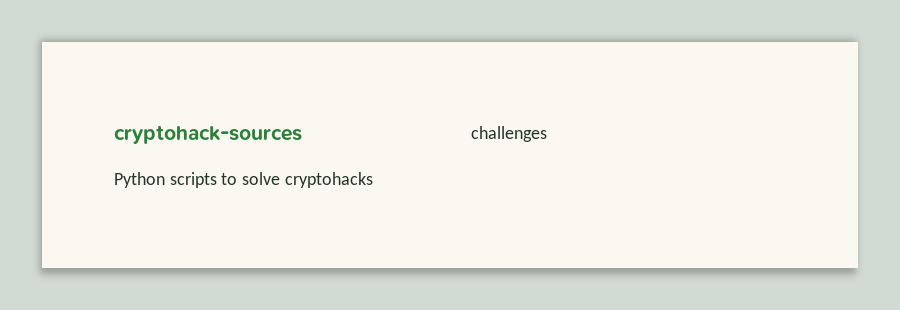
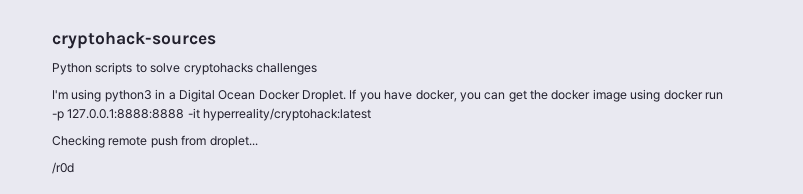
(547, 134) none -> [52,89,723,102] [52,108,372,121] [52,135,258,148] [52,162,74,174] // I'm using python3 in a Digital Ocean Docker Droplet. If you have docker, you can get the docker image using docker run -p 127.0.0.1:8888:8888 -it hyperreality/cryptohack:latest // Checking remote push from droplet... // /r0d

